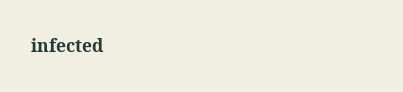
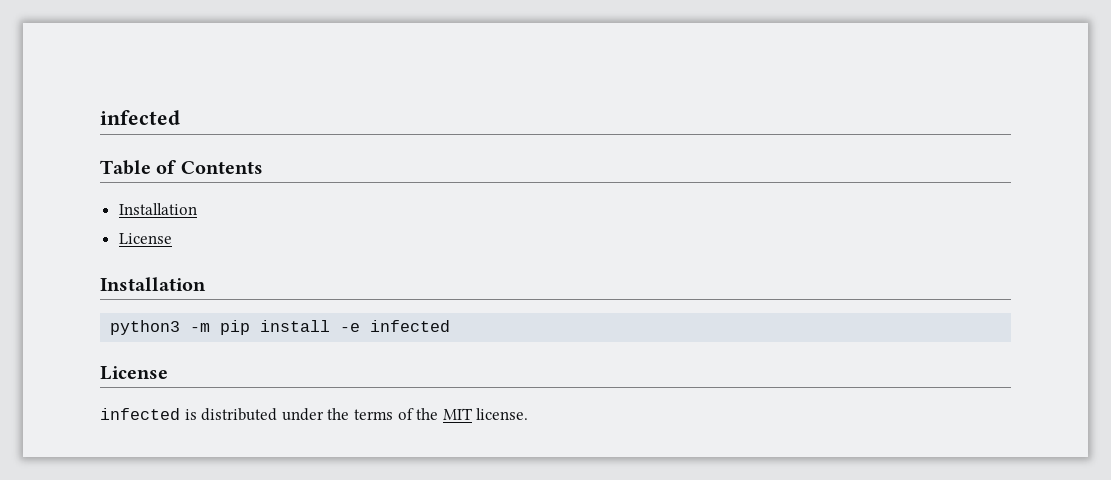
[31,38,104,52] infected -> [100,110,180,125] [100,160,263,175] [118,203,197,215] [118,233,172,244] [100,277,206,291] [110,320,451,335] [100,366,168,380] [100,408,529,421] infected // Table of Contents // Installation // License // Installation // python3 -m pip install -e infected // License // infected is distributed under the terms of the MIT license.

